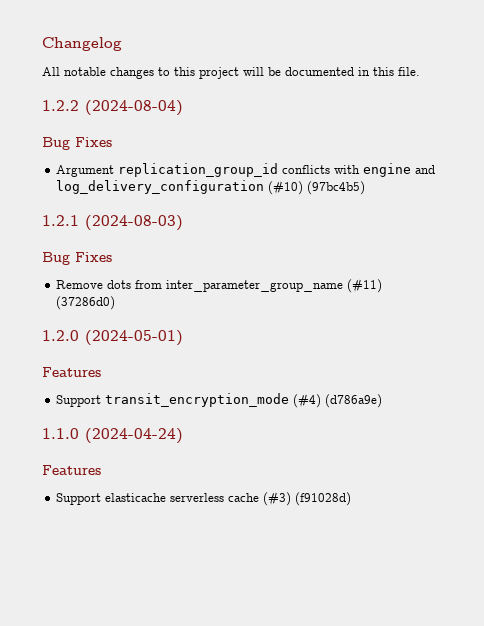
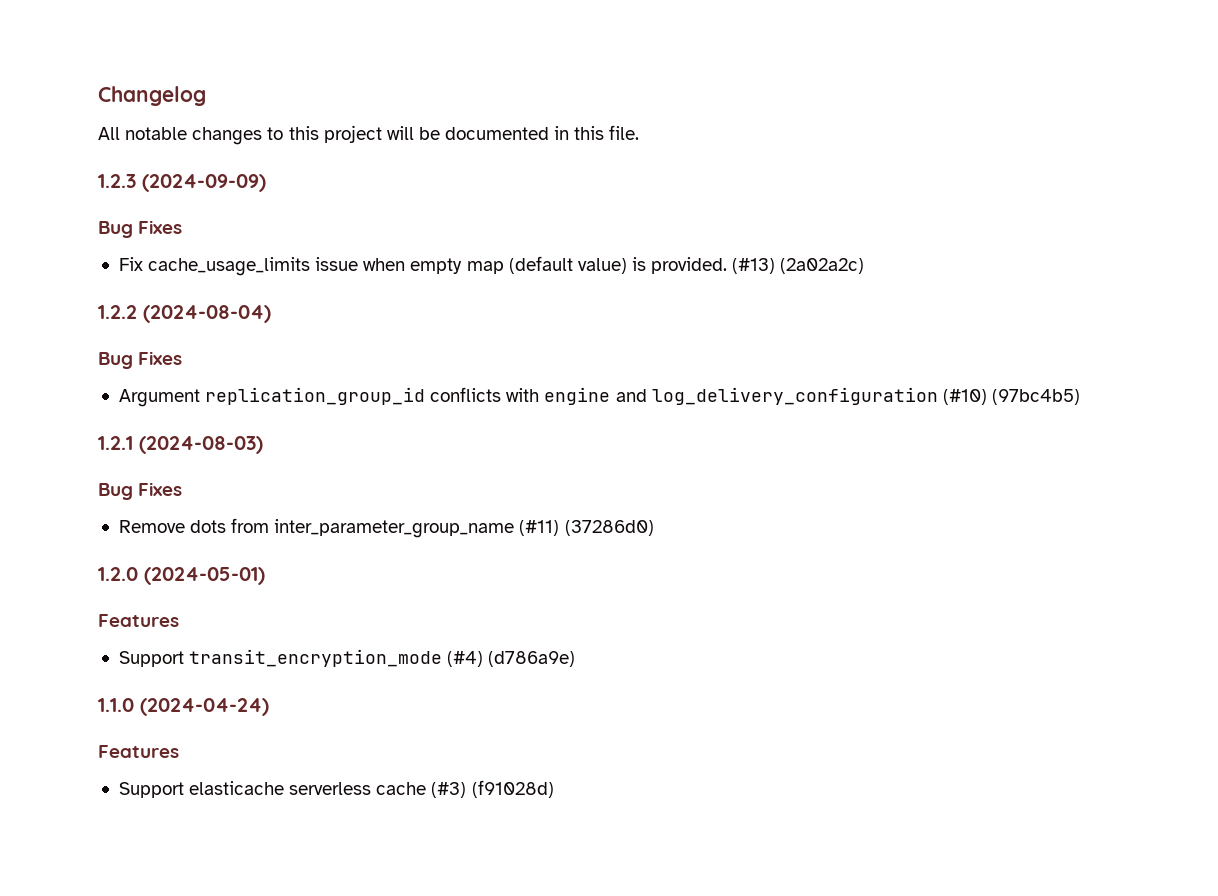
(420, 71) none -> [98,174,266,192] [98,220,183,238] [118,256,865,276] // 1.2.3 (2024-09-09) // Bug Fixes // Fix cache_usage_limits issue when empty map (default value) is provided. (#13) (2a02a2c)

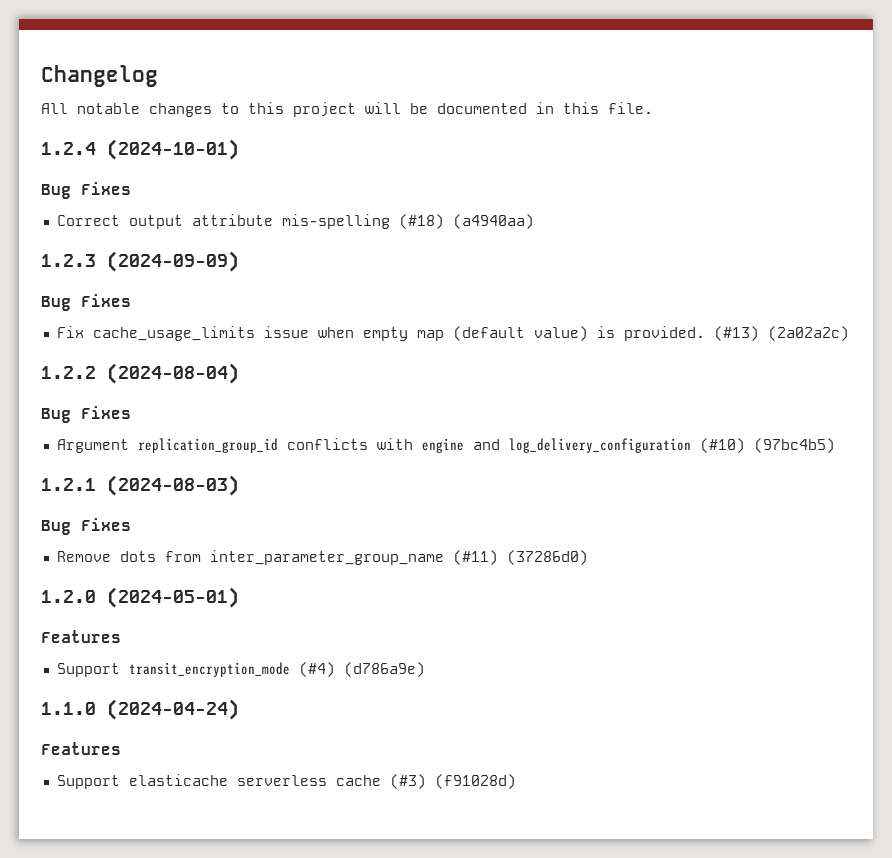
(640, 132) none -> [41,139,239,160] [41,182,131,199] [56,214,534,229] // 1.2.4 (2024-10-01) // Bug Fixes // Correct output attribute mis-spelling (#18) (a4940aa)

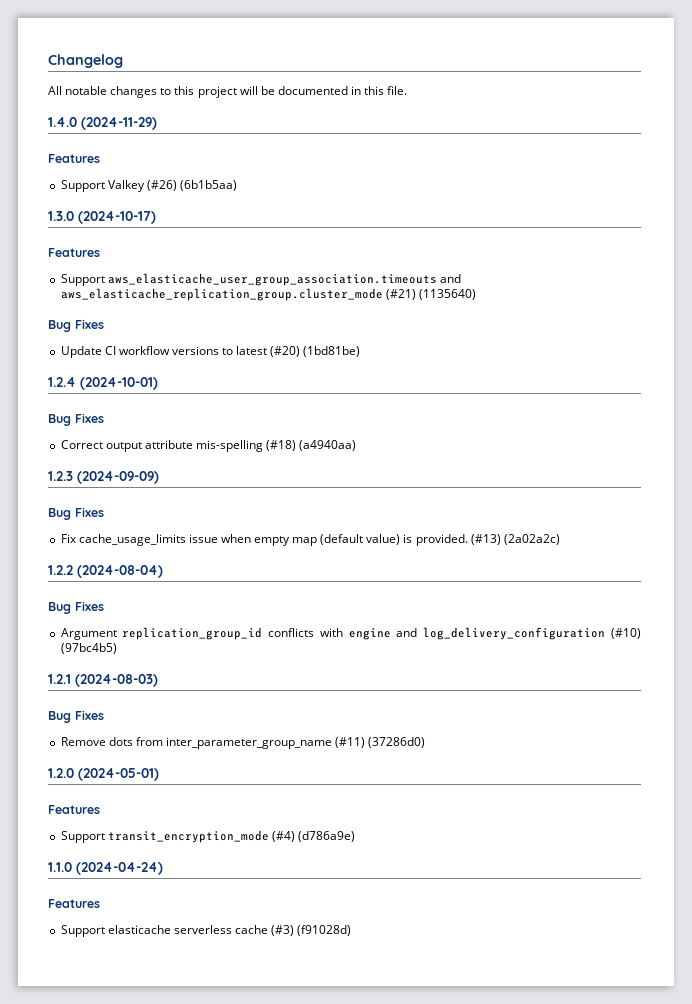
(653, 108) none -> [48,117,157,130] [48,154,100,163] [60,180,237,192] [48,211,156,224] [48,248,100,257] [60,273,461,286] [60,288,476,301] [48,319,104,332] [60,346,361,358] // 1.4.0 (2024-11-29) // Features // Support Valkey (#26) (6b1b5aa) // 1.3.0 (2024-10-17) // Features // Support aws_elasticache_user_group_association.timeouts and aws_elasticache_replication_group.cluster_mode (#21) (1135640) // Bug Fixes // Update CI workflow versions to latest (#20) (1bd81be)

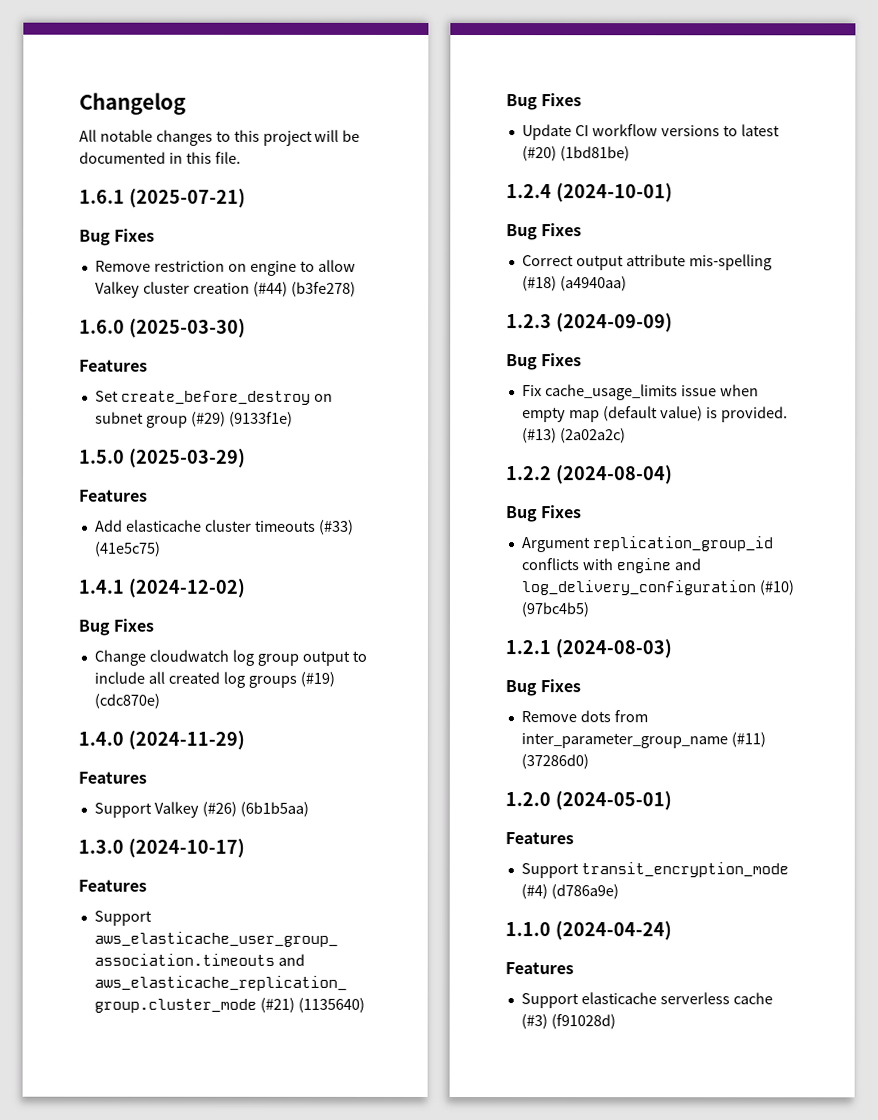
(408, 90) none -> [79,188,246,208] [79,228,156,246] [94,259,356,276] [94,281,356,298] [79,318,246,338] [79,359,148,372] [94,390,333,405] [94,411,293,428] [79,448,246,468] [79,489,148,502] [94,519,354,535] [94,541,161,557] [78,578,245,598] [78,618,155,636] [93,649,367,666] [93,671,335,688] [93,693,160,709] // 1.6.1 (2025-07-21) // Bug Fixes // Remove restriction on engine to allow Valkey cluster creation (#44) (b3fe278) // 1.6.0 (2025-03-30) // Features // Set create_before_destroy on subnet group (#29) (9133f1e) // 1.5.0 (2025-03-29) // Features // Add elasticache cluster timeouts (#33) (41e5c75) // 1.4.1 (2024-12-02) // Bug Fixes // Change cloudwatch log group output to include all created log groups (#19) (cdc870e)

